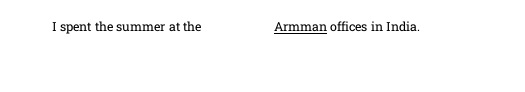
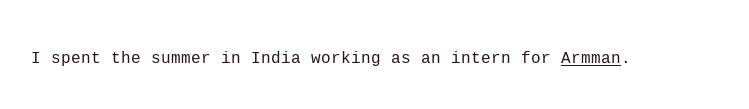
[168,21,421,32] at the Armman offices in India. -> [221,51,631,66] in India working as an intern for Armman.

